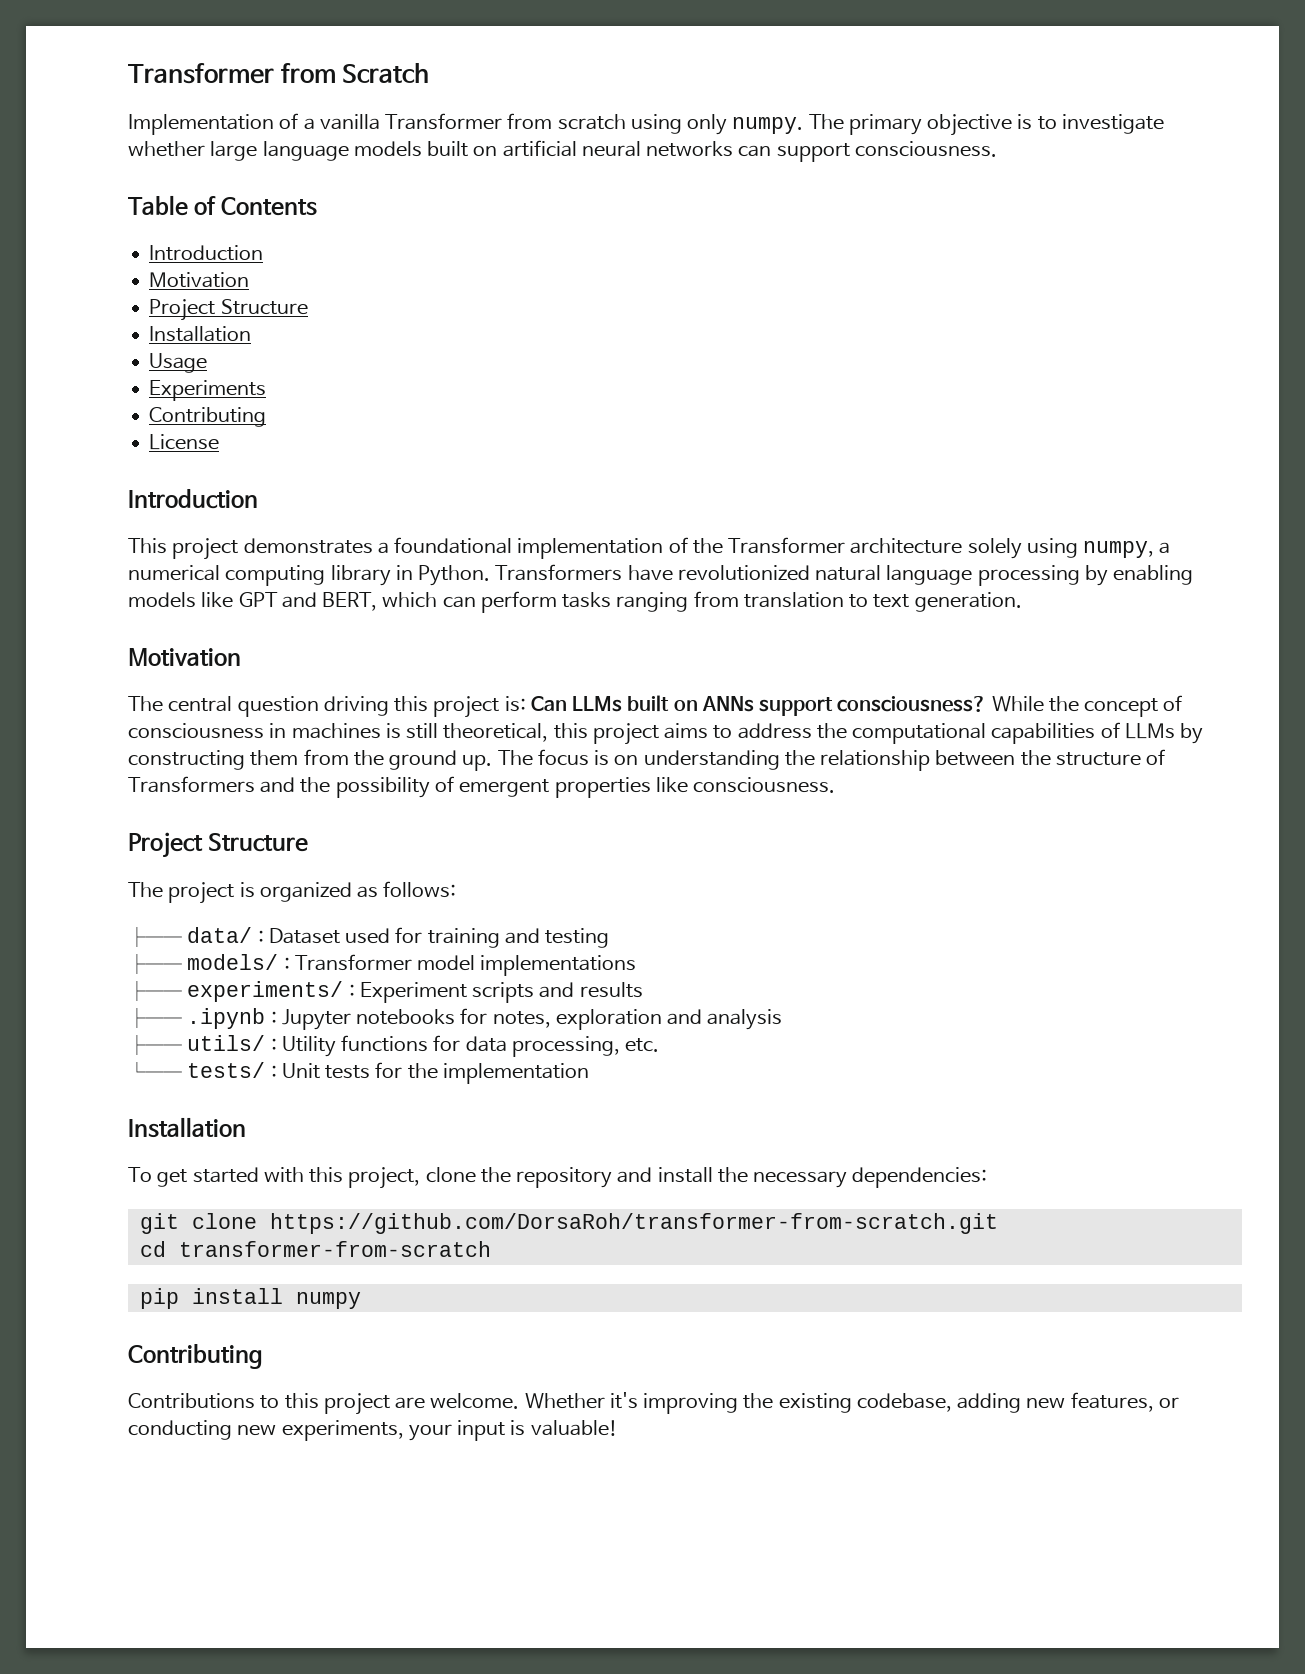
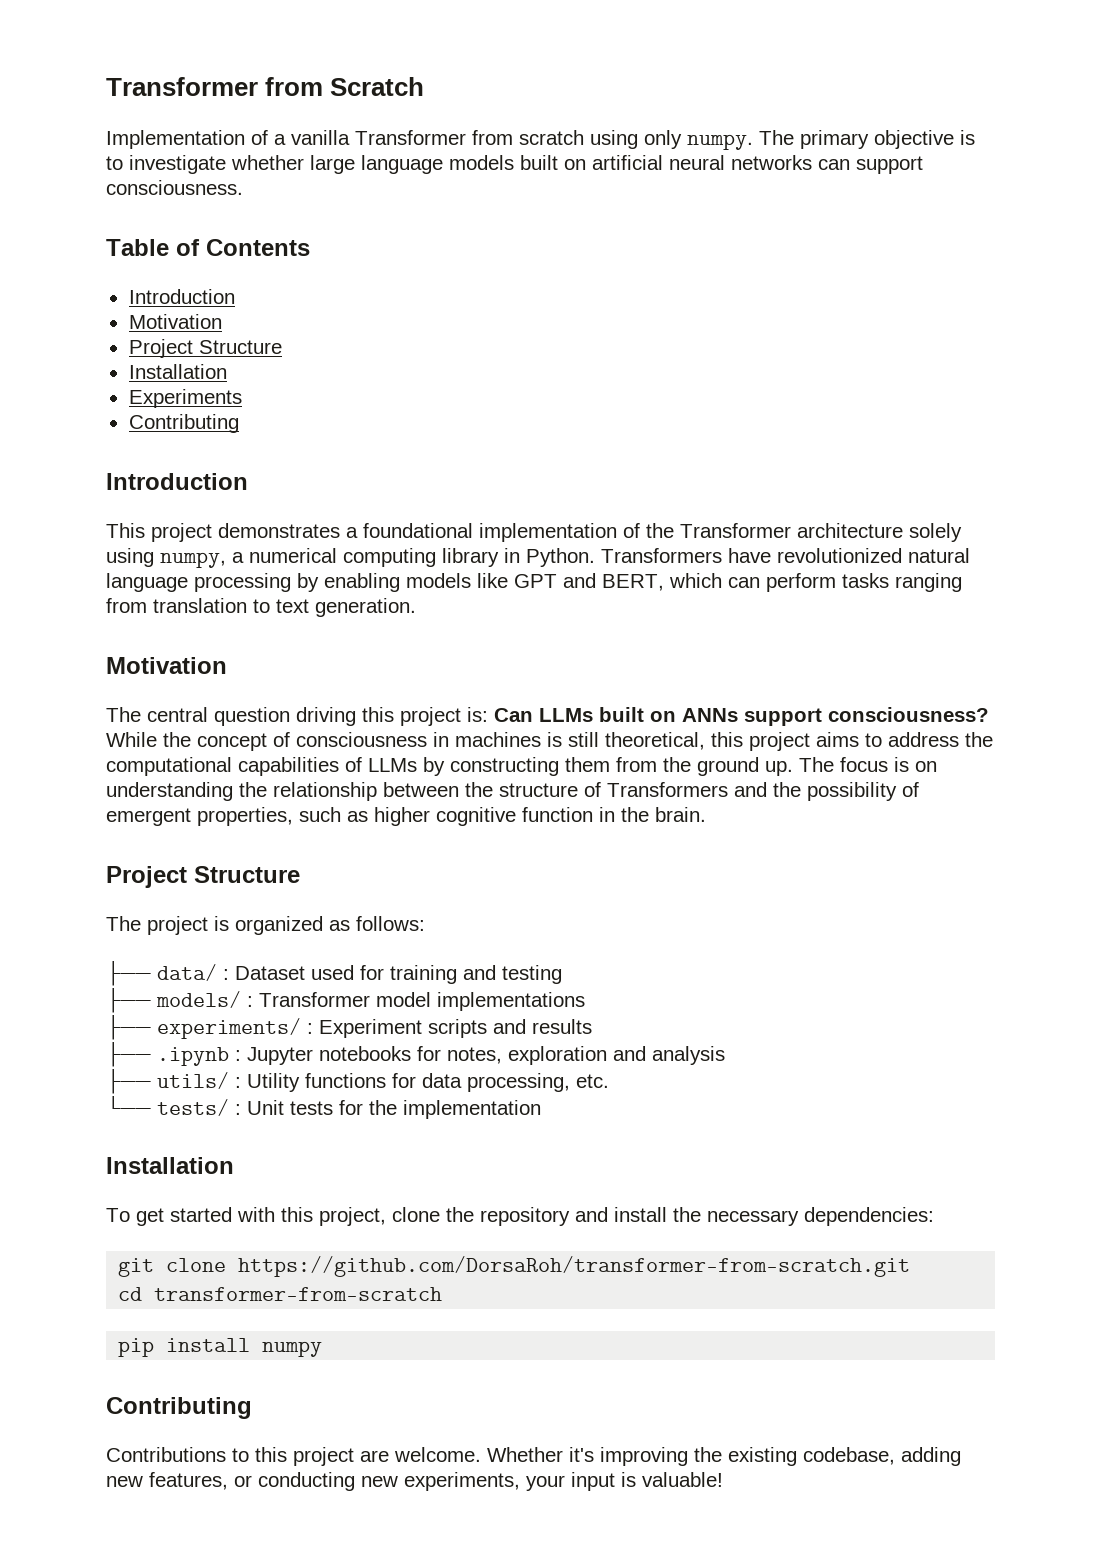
[149,353,208,373] // Usage -> (227, 371) none
[149,434,220,450] // License -> (239, 423) none
[554,777,836,798] properties like consciousness. -> [197,807,706,826] properties, such as higher cognitive function in the brain.

